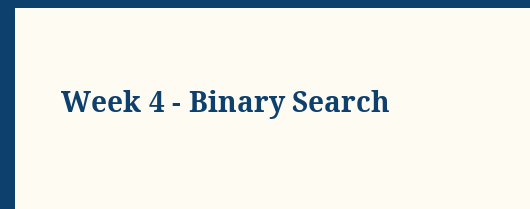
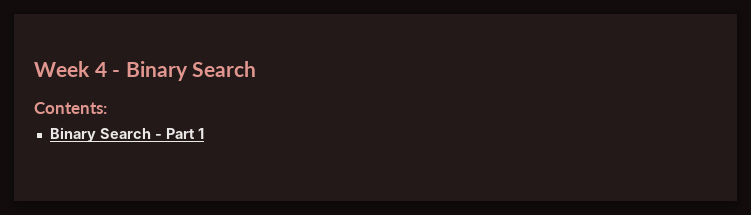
(391, 101) none -> [34,102,107,114] [49,127,204,142] // Contents: // Binary Search - Part 1

